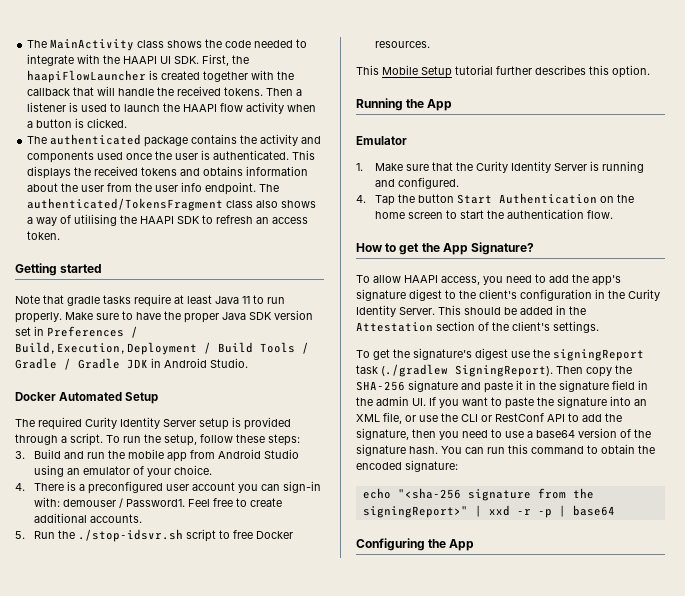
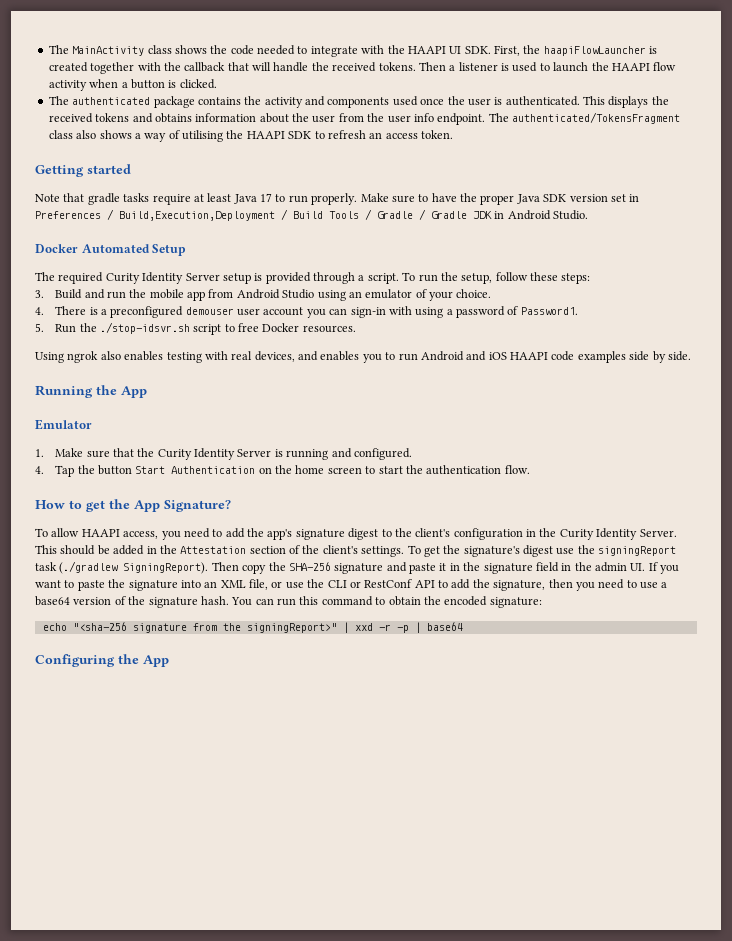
[242,296,250,304] 11 -> [260,193,272,202] 17
(164, 487) none -> [185,307,234,315] demouser
[34,497,283,508] [34,513,143,523] with: demouser / Password1. Feel free to create additional accounts. -> [388,306,578,318] with using a password of Password1.
[356,65,650,78] This Mobile Setup tutorial further describes this option. -> [35,351,691,363] Using ngrok also enables testing with real devices, and enables you to run Android and iOS HAAPI code examples side by side.
(599, 327) // -> (405, 551) none

